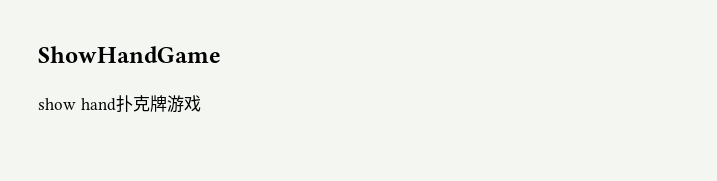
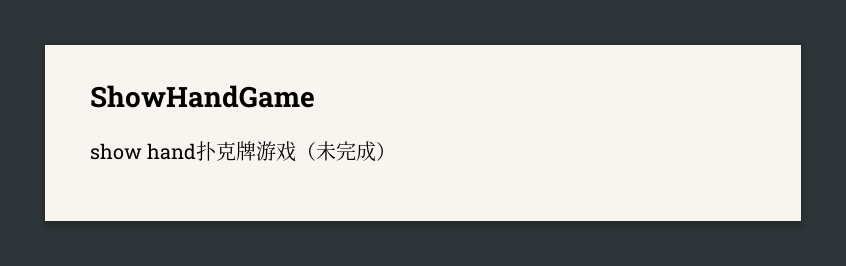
(201, 103) none -> [296,141,397,162] （未完成）

